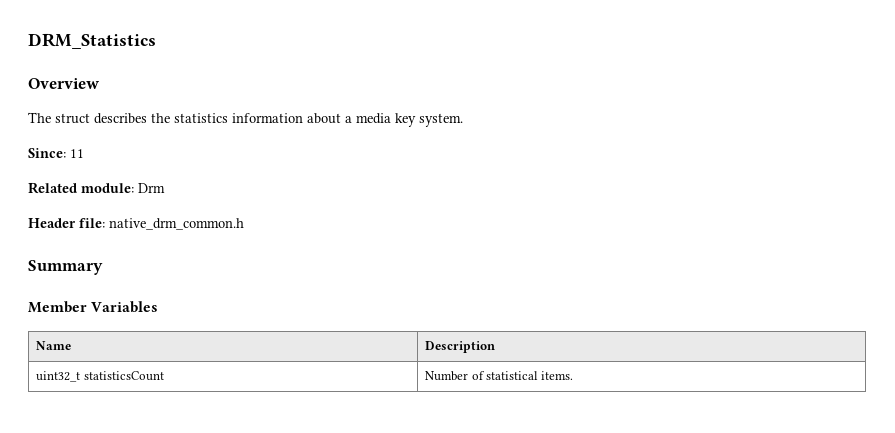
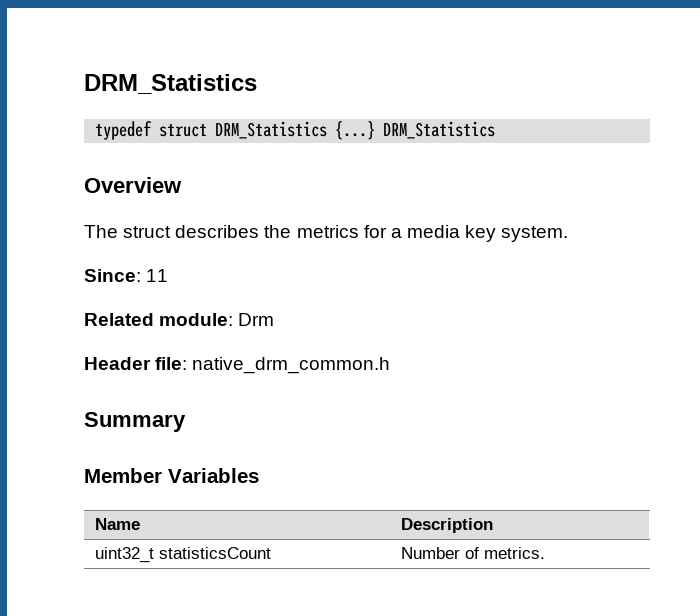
[28,33,156,49] DRM_Statistics -> [84,74,257,94] [95,121,496,140] DRM_Statistics // typedef struct DRM_Statistics {...} DRM_Statistics
[174,113,341,124] statistics information about -> [296,225,387,238] metrics for
[486,371,573,380] statistical items. -> [483,547,545,559] metrics.

